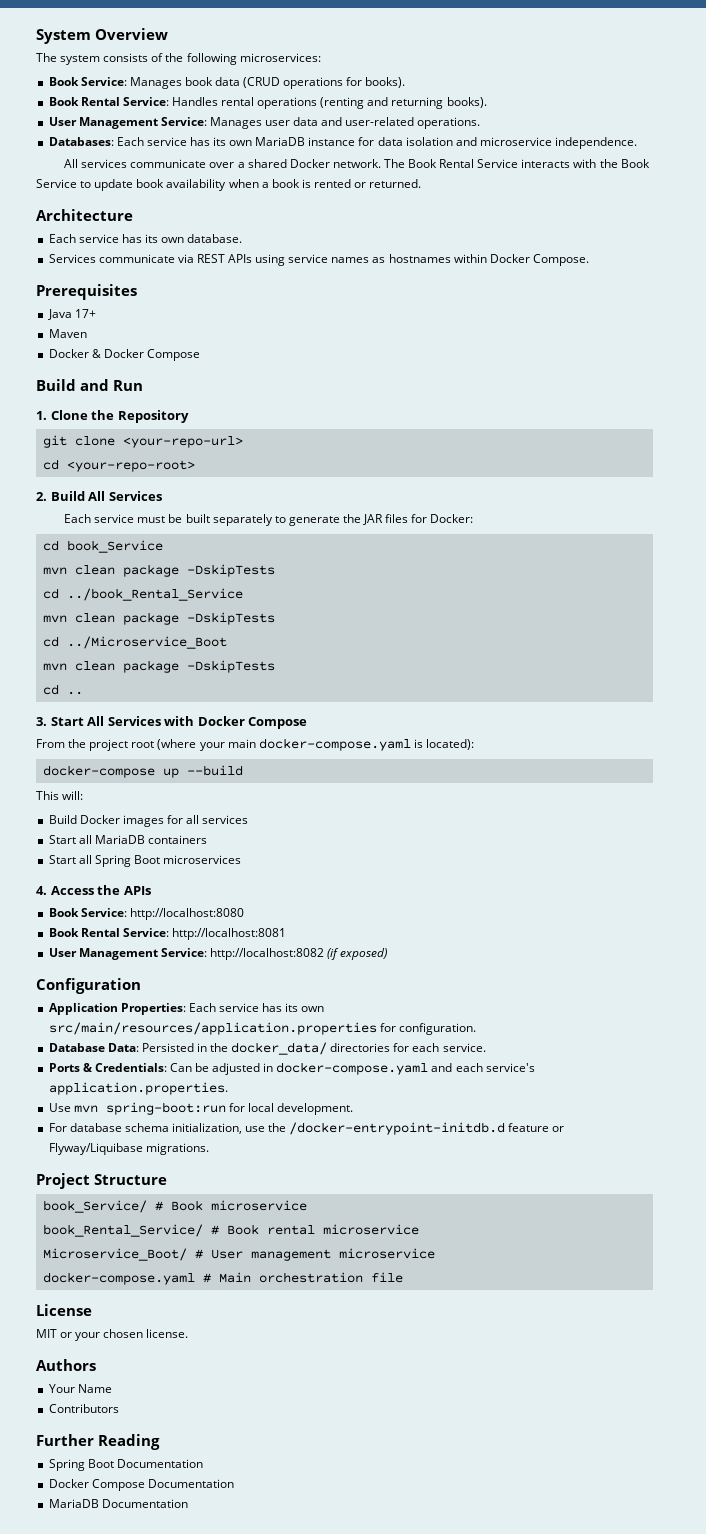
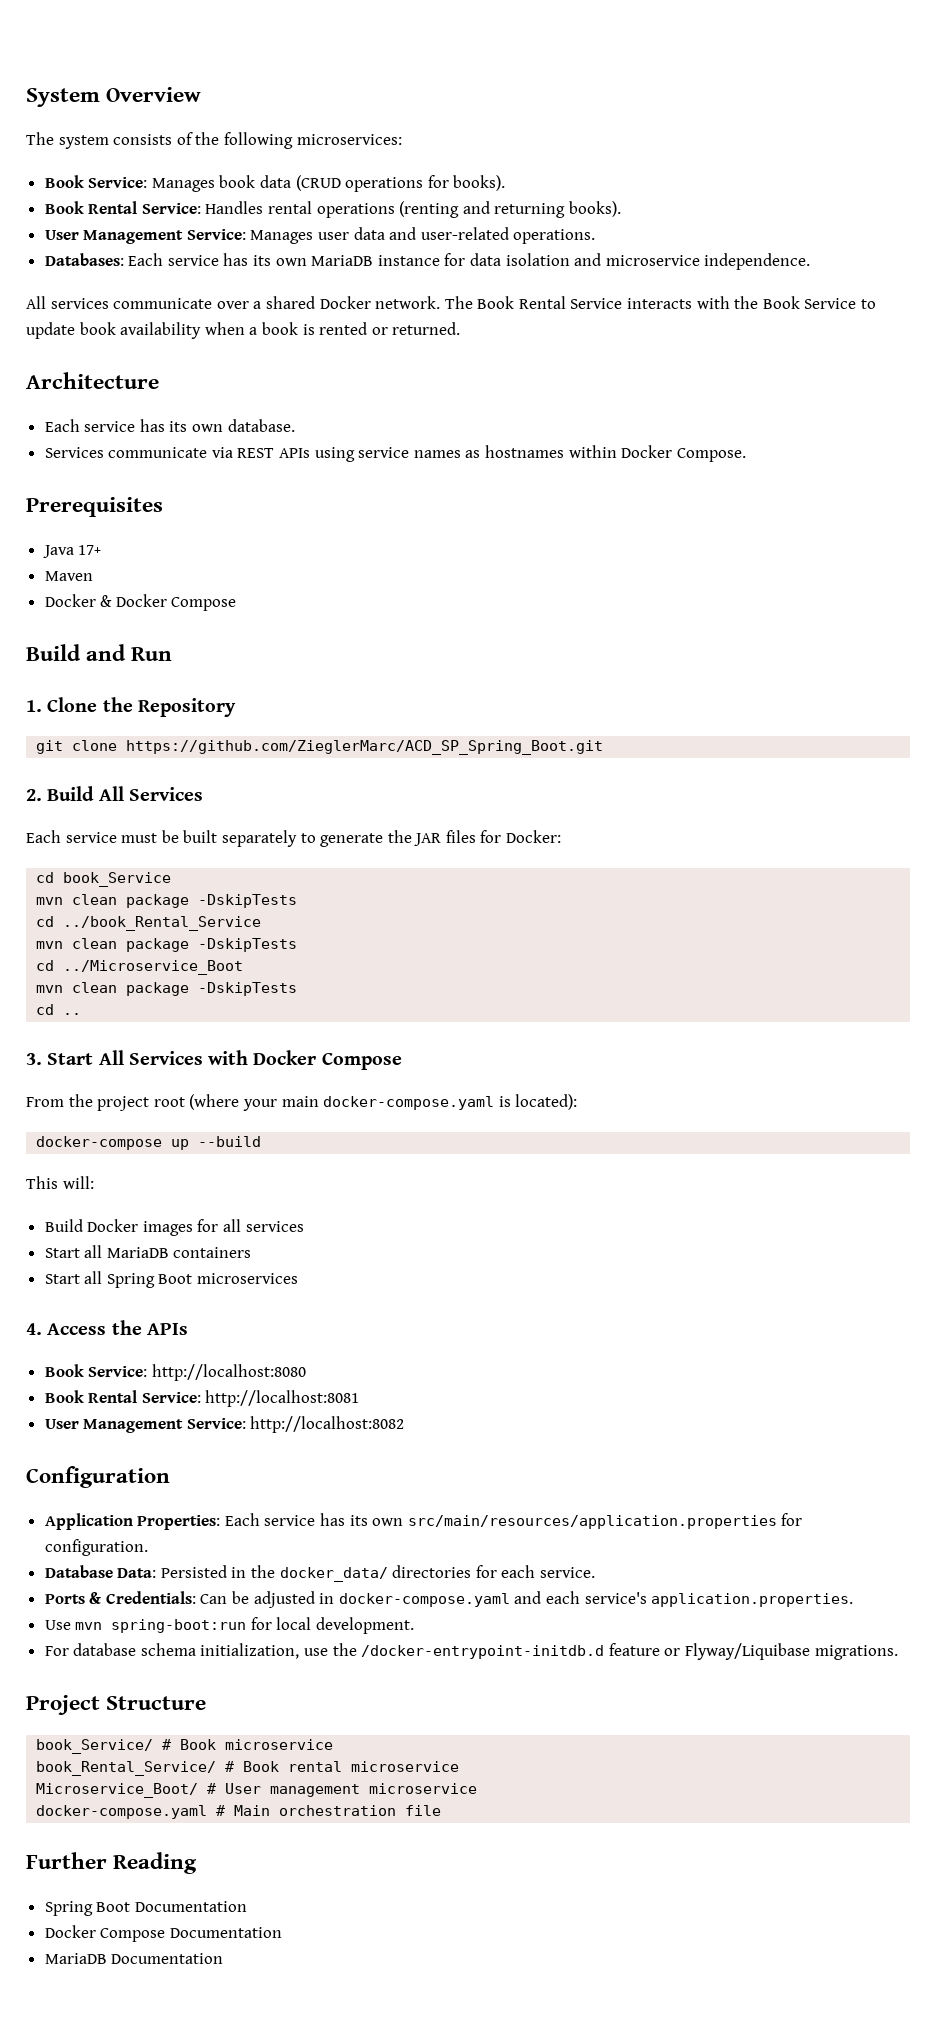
[122,436,243,448] [42,459,195,472] <your-repo-url> // cd <your-repo-root> -> [126,740,604,755] https://github.com/ZieglerMarc/ACD_SP_Spring_Boot.git
[327,948,388,960] (if exposed) -> (405, 1424) none
[36,1304,92,1316] [36,1329,189,1341] [36,1359,96,1371] [48,1384,112,1393] [48,1404,119,1413] // License // MIT or your chosen license. // Authors // Your Name // Contributors -> (442, 1810) none

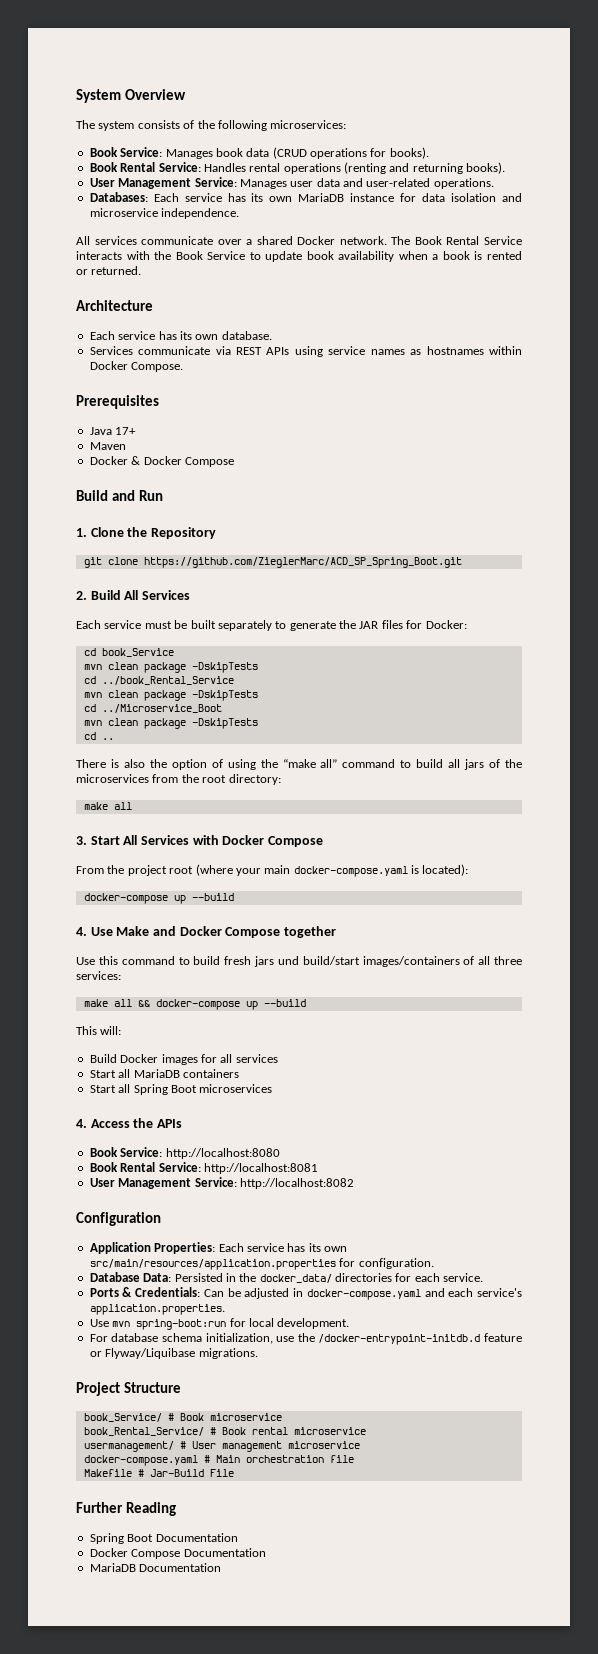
(82, 1014) none -> [76,759,522,770] [76,774,281,785] [83,802,132,810] // There is also the option of using the “make all” command to build all jars of the microservices from the root directory: // make all
(262, 1141) none -> [76,926,336,938] [76,956,522,967] [76,971,121,980] [83,999,306,1010] // 4. Use Make and Docker Compose together // Use this command to build fresh jars und build/start images/containers of all three services: // make all && docker-compose up --build
[36,1783,199,1798] Microservice_Boot/ -> [83,1441,174,1452] usermanagement/
(442, 1810) none -> [83,1469,234,1477] // Makefile # Jar-Build File

